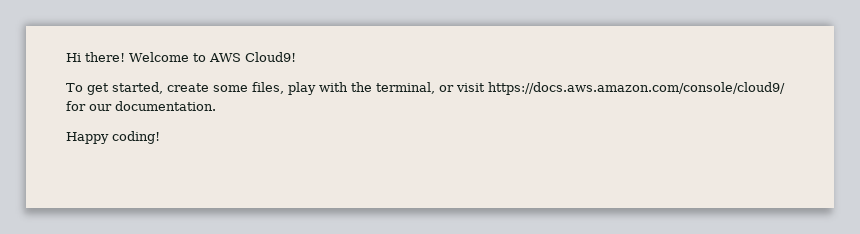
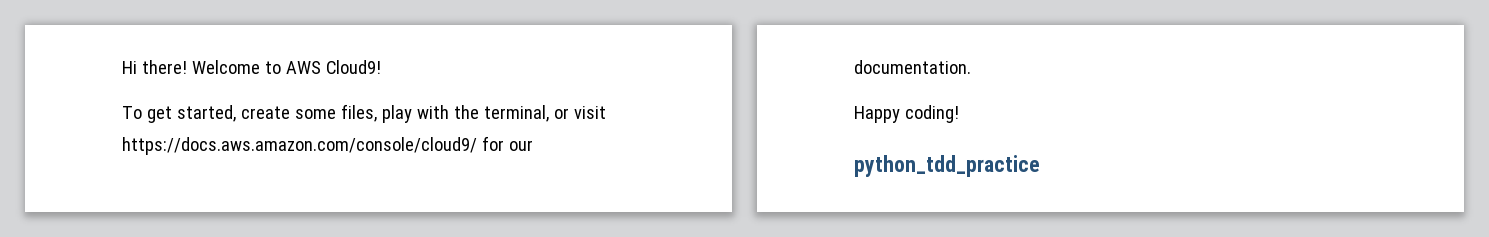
(160, 137) none -> [854,155,1040,177] // python_tdd_practice

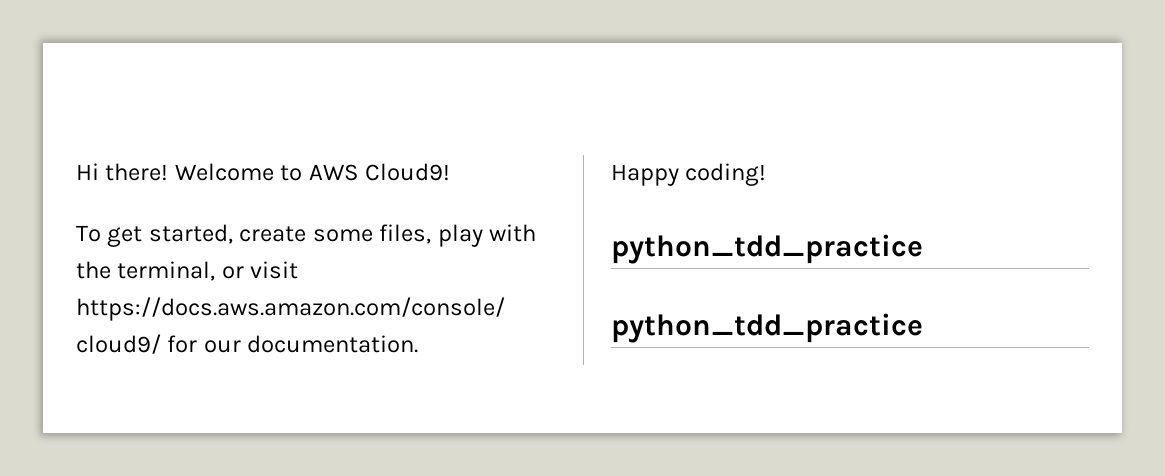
(1040, 166) none -> [611,313,923,343] // python_tdd_practice

